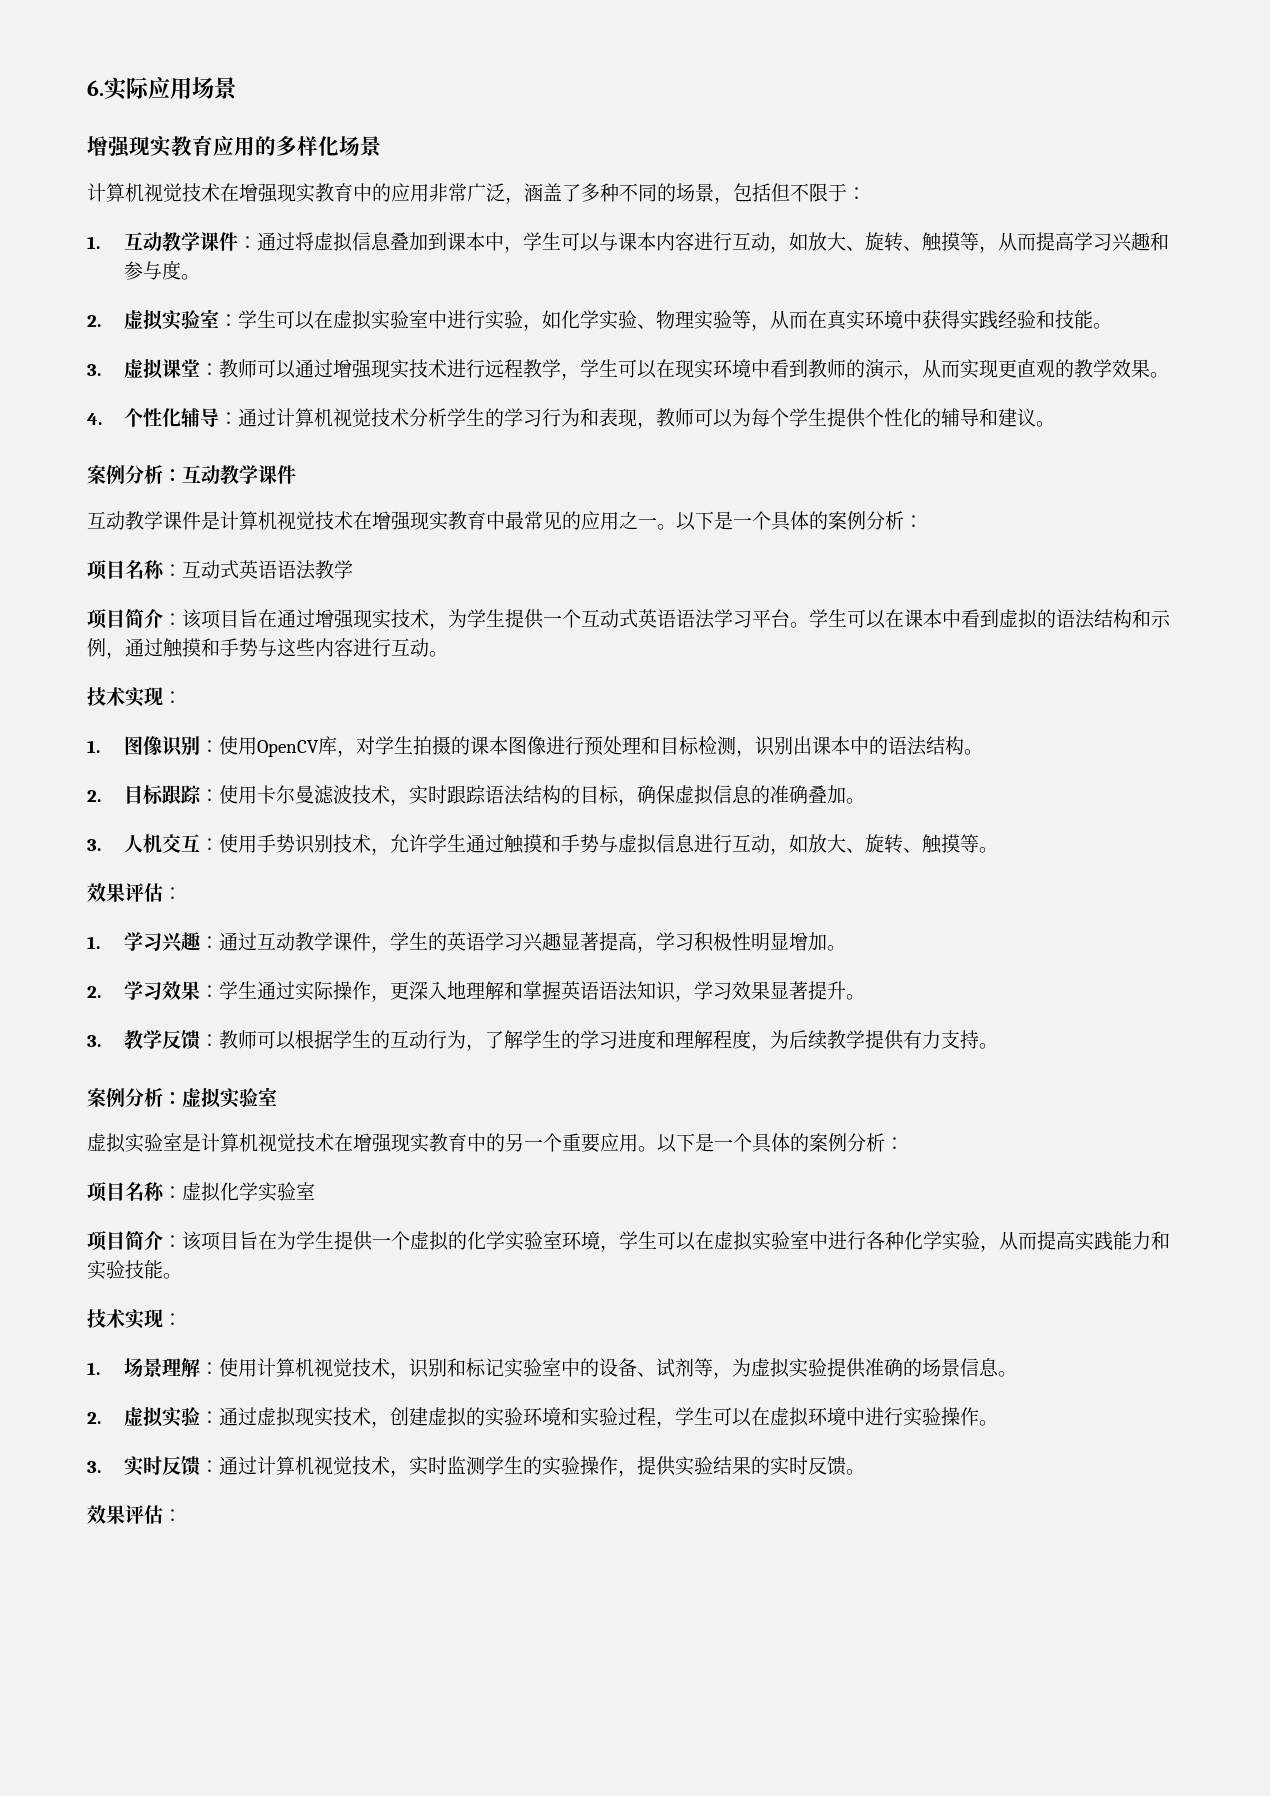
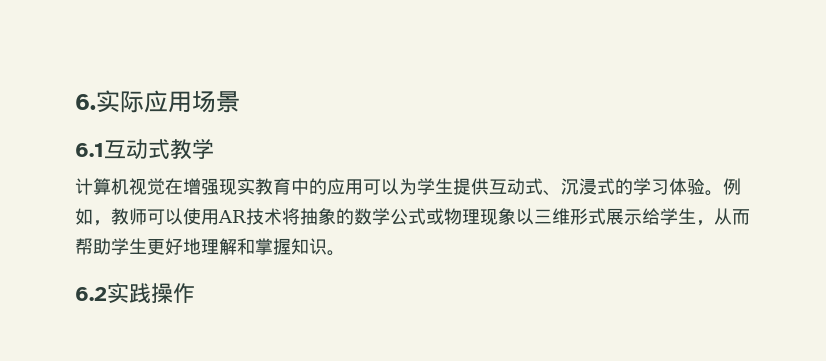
[87,135,381,158] [87,183,220,202] 增强现实教育应用的多样化场景 // 计算机视觉技术 -> [75,139,214,160] [75,178,165,195] 6.1互动式教学 // 计算机视觉
[429,183,866,204] [87,232,1169,253] [123,261,200,280] [87,309,1112,331] [87,359,1169,380] [87,408,1055,429] [87,465,296,484] [87,511,923,531] [87,560,353,580] [87,609,1171,630] [87,638,448,659] [87,687,182,707] [87,736,983,757] [87,785,865,806] [87,834,998,855] [87,883,182,902] [87,932,846,953] [87,981,865,1002] [87,1030,998,1051] [87,1087,277,1108] [87,1133,904,1153] [87,1182,315,1202] [87,1231,1170,1252] [87,1260,182,1280] [87,1309,182,1329] [87,1358,1017,1379] [87,1407,998,1428] [87,1456,865,1477] [87,1505,182,1524] 非常广泛，涵盖了多种不同的场景，包括但不限于： // 1.互动教学课件：通过将虚拟信息叠加到课本中，学生可以与课本内容进行互动，如放大、旋转、触摸等，从而提高学习兴趣和参与度。 // 2.虚拟实验室：学生可以在虚拟实验室中进行实验，如化学实验、物理实验等，从而在真实环境中获得实践经验和技能。 // 3.虚拟课堂：教师可以通过增强现实技术进行远程教学，学生可以在现实环境中看到教师的演示，从而实现更直观的教学效果。 // 4.个性化辅导：通过计算机视觉技术分析学生的学习行为和表现，教师可以为每个学生提供个性化的辅导和建议。 // 案例分析：互动教学课件 // 互动教学课件是计算机视觉技术在增强现实教育中最常见的应用之一。以下是一个具体的案例分析： // 项目名称：互动式英语语法教学 // 项目简介：该项目旨在通过增强现实技术，为学生提供一个互动式英语语法学习平台。学生可以在课本中看到虚拟的语法结构和示例，通过触摸和手势与这些内容进行互动。 // 技术实现： // 1.图像识别：使用OpenCV库，对学生拍摄的课本图像进行预处理和目标检测，识别出课本中的语法结构。 // 2.目标跟踪：使用卡尔曼滤波技术，实时跟踪语法结构的目标，确保虚拟信息的准确叠加。 // 3.人机交互：使用手势识别技术，允许学生通过触摸和手势与虚拟信息进行互动，如放大、旋转、触摸等。 // 效果评估： // 1.学习兴趣：通过互动教学课件，学生的英语学习兴趣显著提高，学习积极性明显增加。 // 2.学习效果：学生通过实际操作，更深入地理解和掌握英语语法知识，学习效果显著提升。 // 3.教学反馈：教师可以根据学生的互动行为，了解学生的学习进度和理解程度，为后续教学提供有力支持。 // 案例分析：虚拟实验室 // 虚拟实验室是计算机视觉技术在增强现实教育中的另一个重要应用。以下是一个具体的案例分析： // 项目名称：虚拟化学实验室 // 项目简介：该项目旨在为学生提供一个虚拟的化学实验室环境，学生可以在虚拟实验室中进行各种化学实验，从而提高实践能力和实验技能。 // 技术实现： // 1.场景理解：使用计算机视觉技术，识别和标记实验室中的设备、试剂等，为虚拟实验提供准确的场景信息。 // 2.虚拟实验：通过虚拟现实技术，创建虚拟的实验环境和实验过程，学生可以在虚拟环境中进行实验操作。 // 3.实时反馈：通过计算机视觉技术，实时监测学生的实验操作，提供实验结果的实时反馈。 // 效果评估： -> [363,178,741,196] [75,208,750,226] [75,238,345,256] [75,283,195,304] 可以为学生提供互动式、沉浸式的学习体验。例如，教师可以使用AR技术将抽象的数学公式或物理现象以三维形式展示给学生，从而帮助学生更好地理解和掌握知识。 // 6.2实践操作

